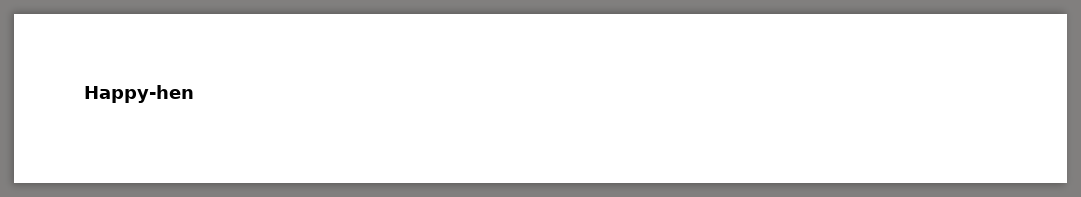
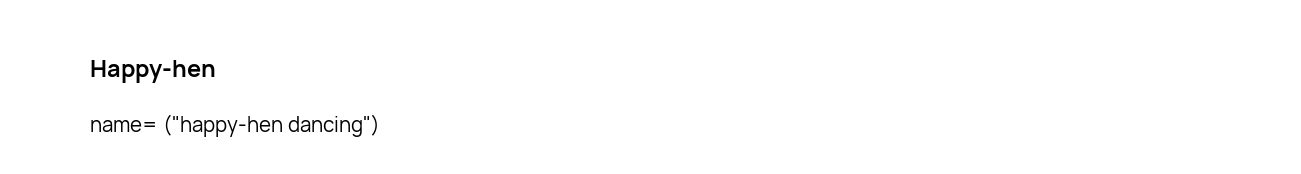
(194, 94) none -> [90,114,381,137] // name= ("happy-hen dancing")

